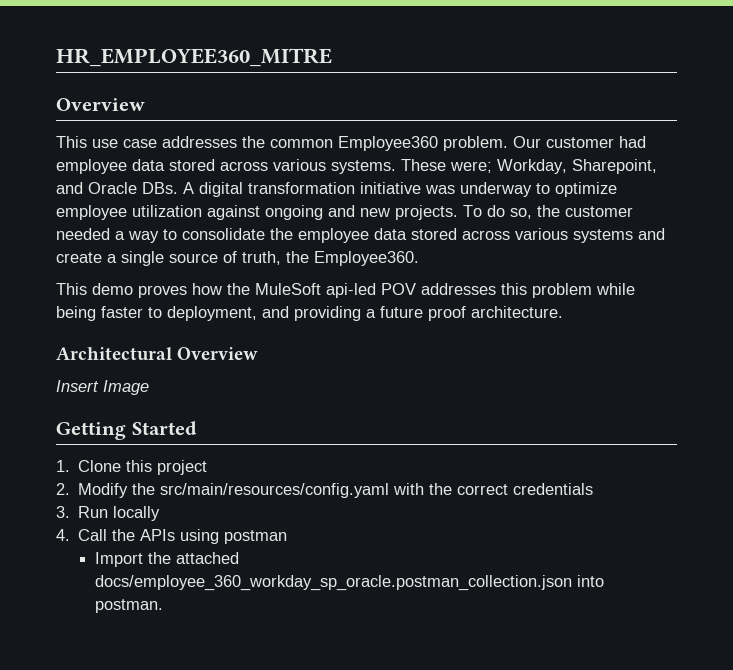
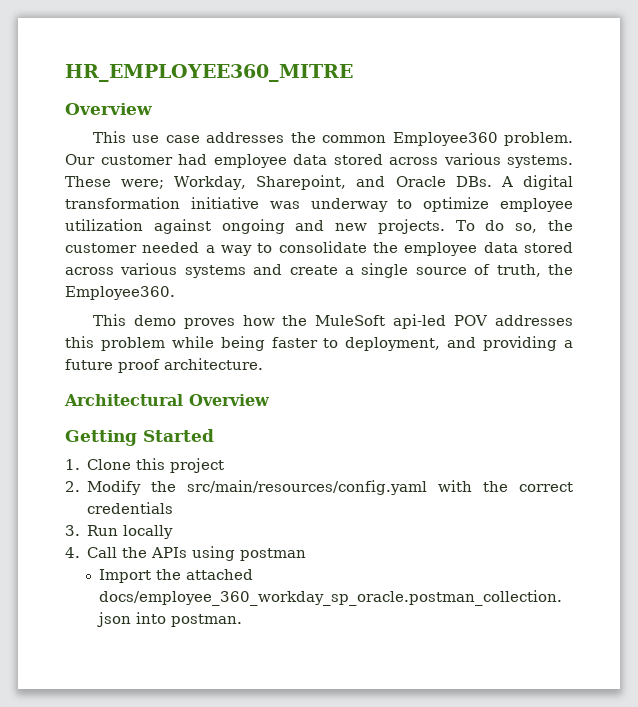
[56,380,149,395] // Insert Image -> (270, 400) none

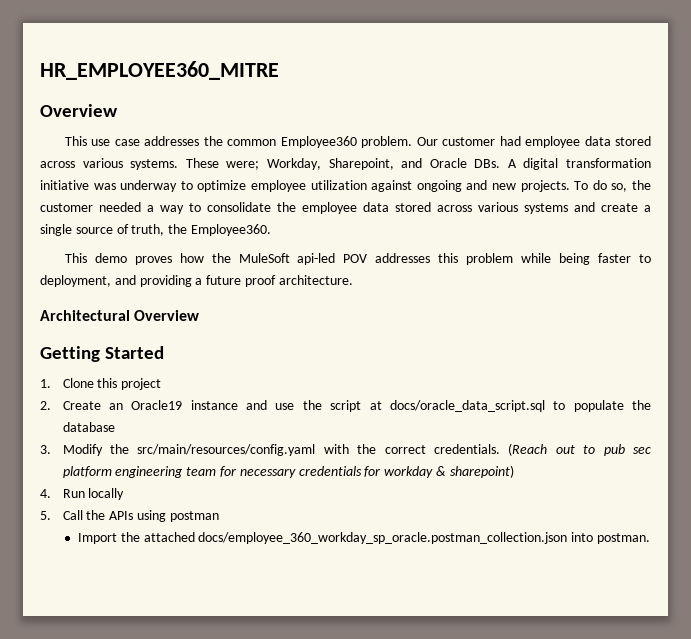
(80, 486) none -> [62,400,652,412] [62,422,115,432] [40,445,51,454] Create an Oracle19 instance and use the script at docs/oracle_data_script.sql to populate the database // 3.
[87,502,174,514] [65,525,80,536] credentials // 3. -> [434,443,651,456] [62,465,514,478] [40,489,51,498] credentials. (Reach out to pub sec platform engineering team for necessary credentials for workday & sharepoint) // 4.
[65,547,80,558] 4. -> [40,511,51,520] 5.

